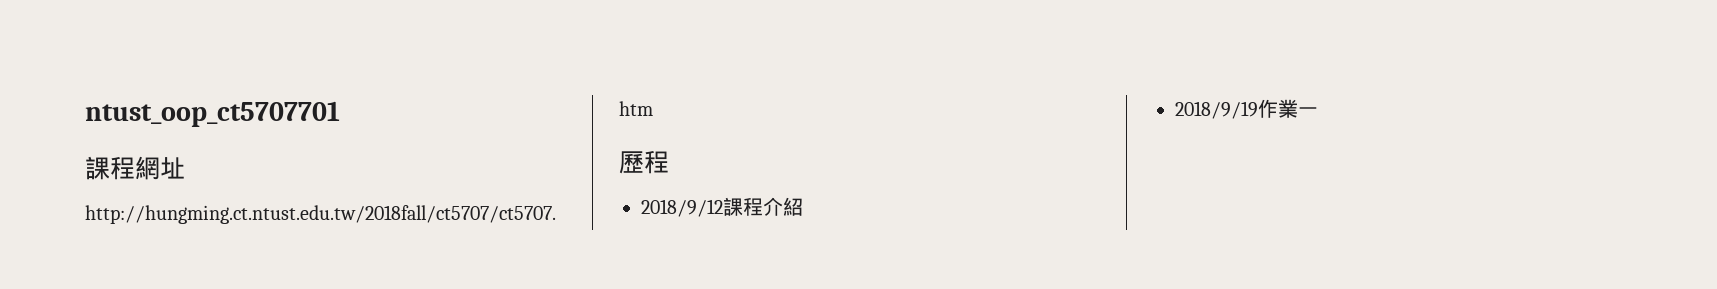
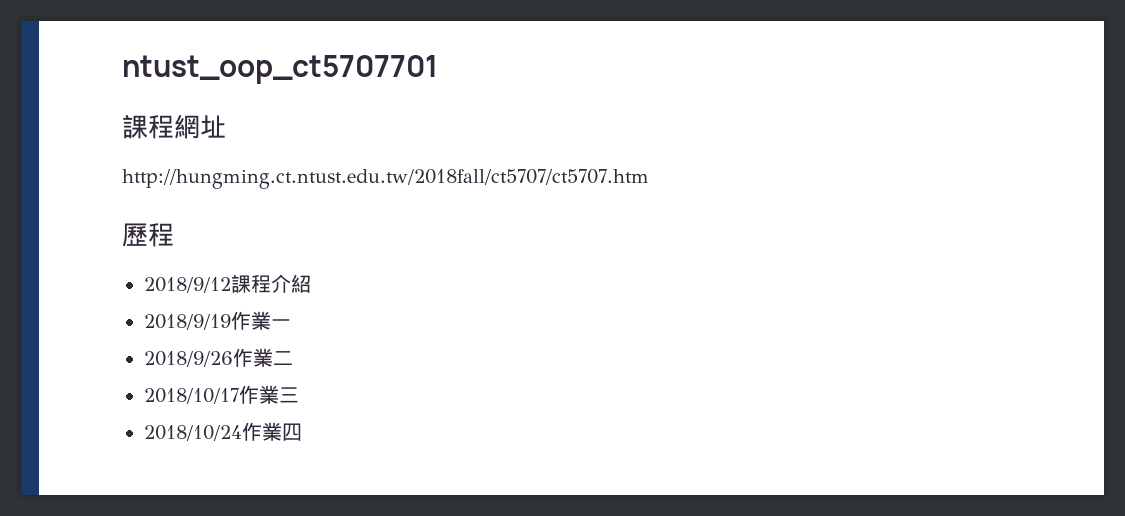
(1318, 111) none -> [144,348,293,367] [144,385,299,404] [144,422,302,441] // 2018/9/26作業二 // 2018/10/17作業三 // 2018/10/24作業四

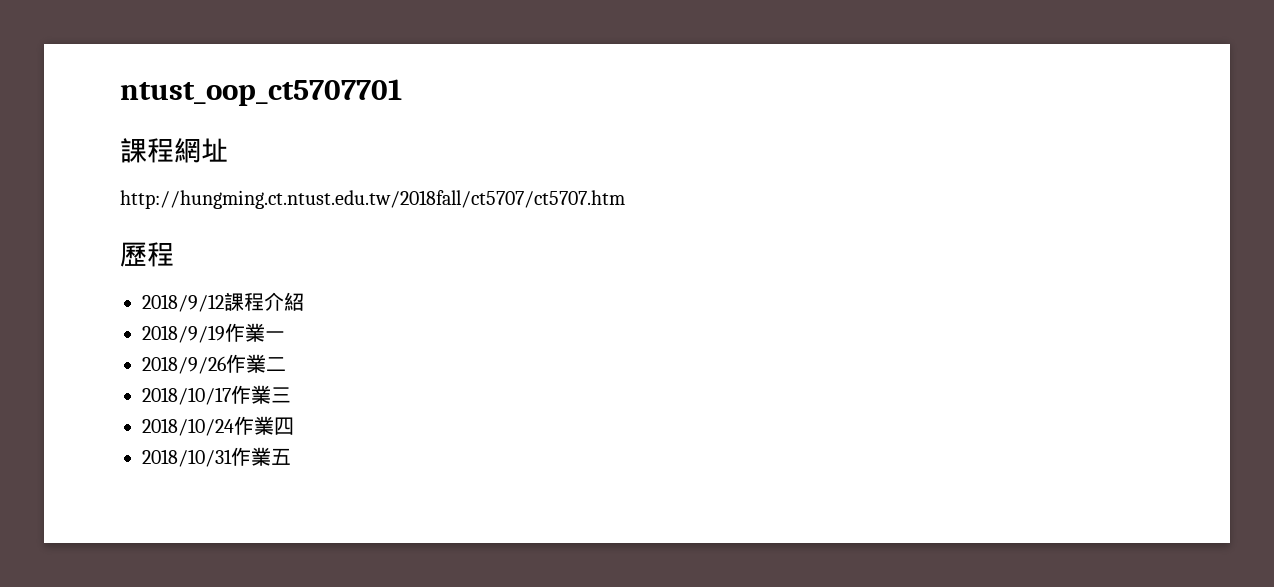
(302, 432) none -> [142,447,291,467] // 2018/10/31作業五

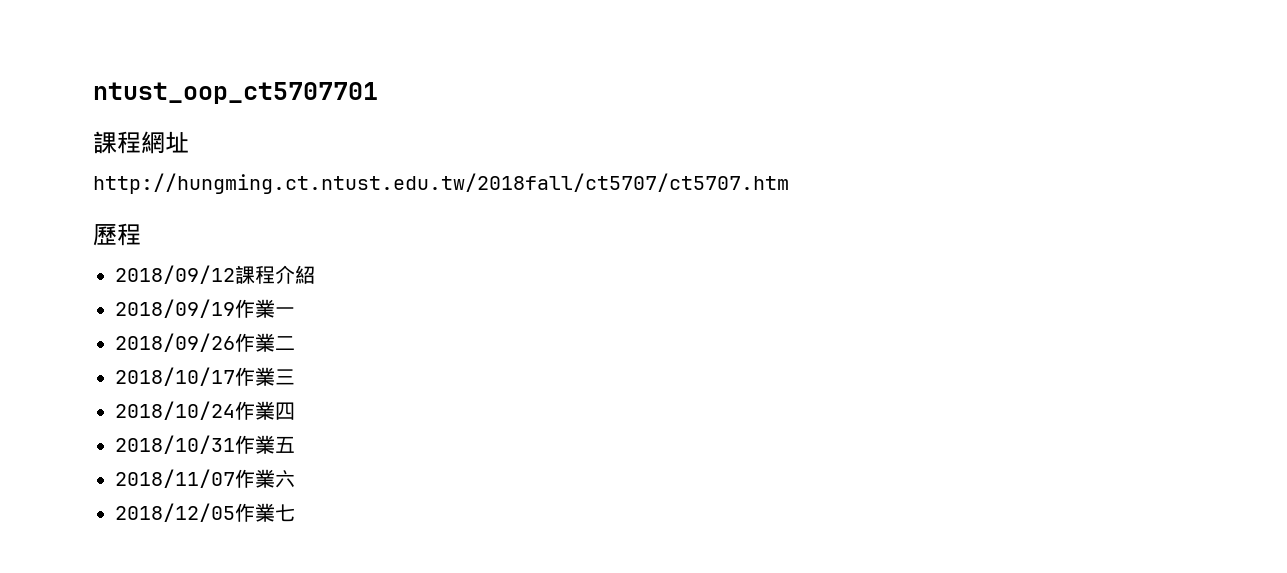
[142,294,224,312] 2018/9/12 -> [115,265,235,284] 2018/09/12
[142,325,225,343] 2018/9/19 -> [115,299,235,318] 2018/09/19
[142,356,226,374] 2018/9/26 -> [115,333,235,352] 2018/09/26
(291, 456) none -> [115,469,295,488] [115,503,295,522] // 2018/11/07作業六 // 2018/12/05作業七

